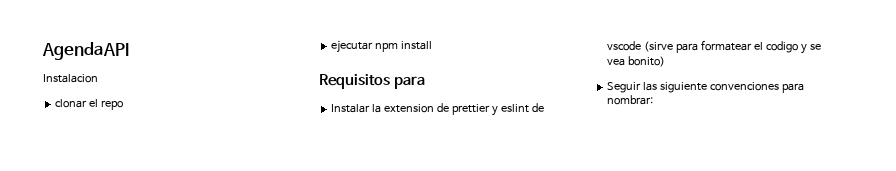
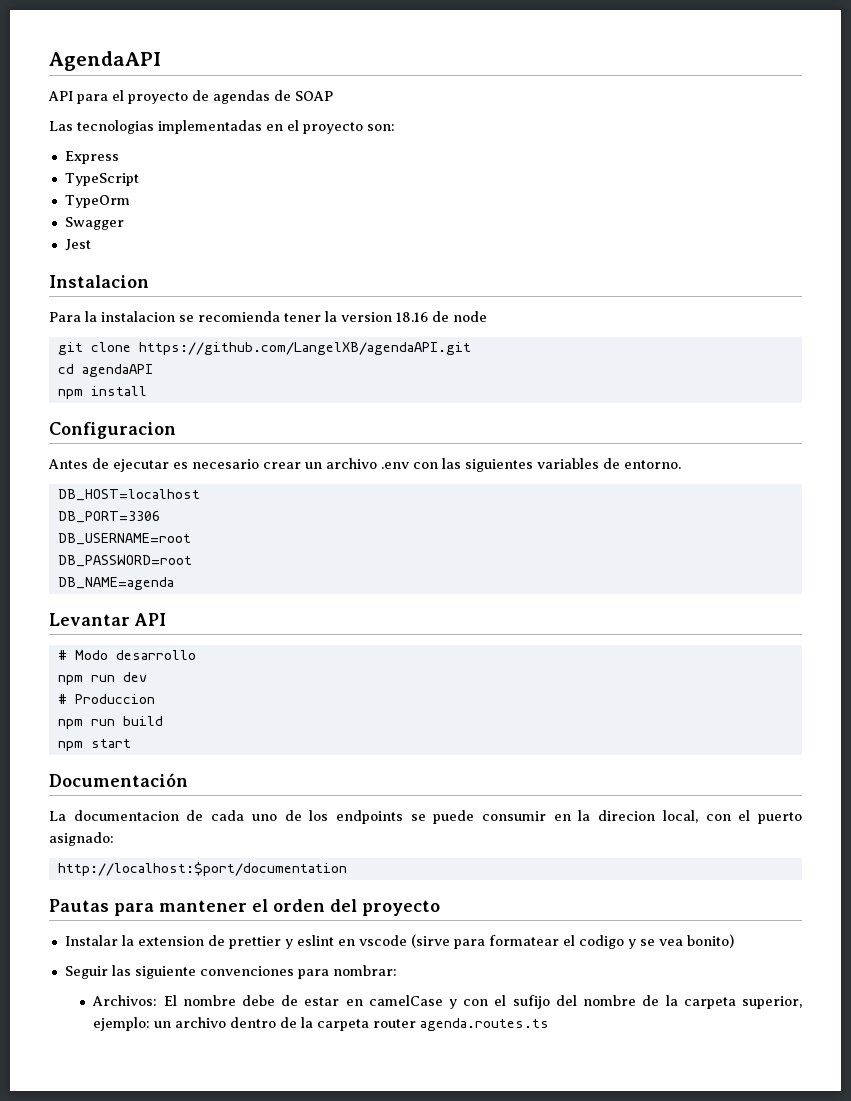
[43,74,98,83] [55,99,124,110] [331,40,433,53] [319,74,426,89] Instalacion // clonar el repo // ejecutar npm install // Requisitos para -> [48,90,333,104] [49,120,395,134] [64,151,119,164] [64,173,139,186] [64,195,130,208] [64,217,124,230] [64,239,91,251] [49,275,149,288] [49,311,487,322] [57,342,471,355] [57,364,153,377] [57,386,147,399] [49,422,176,439] [48,458,681,472] [57,489,200,501] [57,511,160,523] [57,533,191,545] [57,555,192,567] [57,577,174,590] [49,613,166,626] [57,650,196,660] [57,672,147,685] [57,694,155,704] [57,716,163,729] [57,739,131,751] [49,773,188,787] [49,810,803,824] [49,832,114,846] [57,862,347,876] [49,899,440,916] API para el proyecto de agendas de SOAP // Las tecnologias implementadas en el proyecto son: // Express // TypeScript // TypeOrm // Swagger // Jest // Instalacion // Para la instalacion se recomienda tener la version 18.16 de node // git clone https://github.com/LangelXB/agendaAPI.git // cd agendaAPI // npm install // Configuracion // Antes de ejecutar es necesario crear un archivo .env con las siguientes variables de entorno. // DB_HOST=localhost // DB_PORT=3306 // DB_USERNAME=root // DB_PASSWORD=root // DB_NAME=agenda // Levantar API // # Modo desarrollo // npm run dev // # Produccion // npm run build // npm start // Documentación // La documentacion de cada uno de los endpoints se puede consumir en la direcion local, con el puerto asignado: // http://localhost:$port/documentation // Pautas para mantener el orden del proyecto
[531,103,544,112] de -> [337,939,355,946] en
(654, 100) none -> [92,995,803,1009] [93,1017,550,1031] // Archivos: El nombre debe de estar en camelCase y con el sufijo del nombre de la carpeta superior, ejemplo: un archivo dentro de la carpeta router agenda.routes.ts

